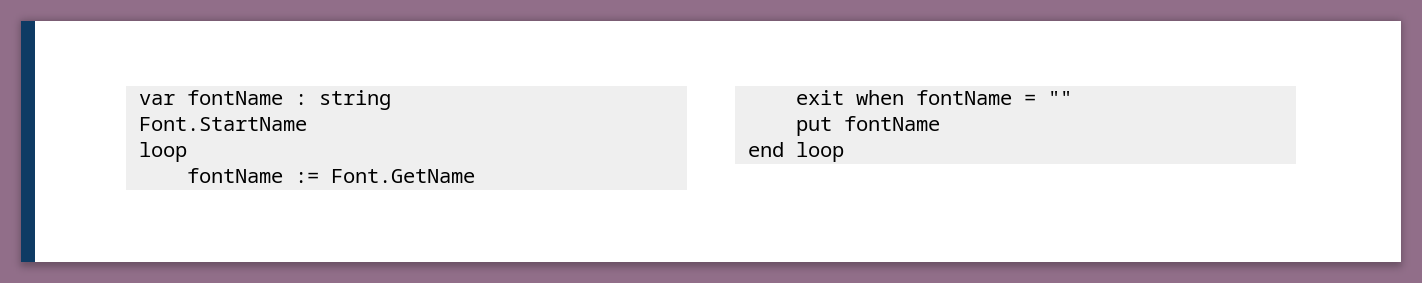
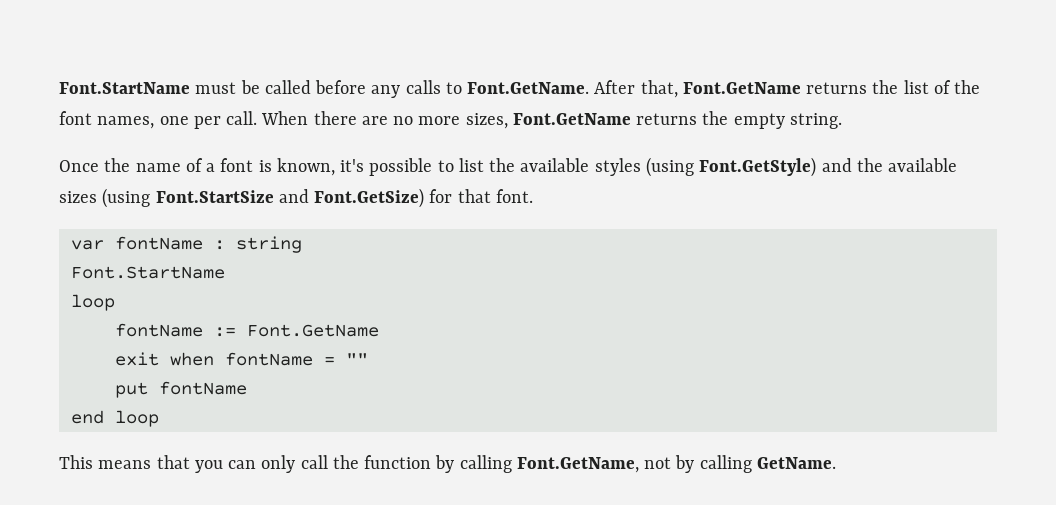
(138, 99) none -> [59,80,981,98] [59,111,842,129] [59,157,958,177] [59,188,533,208] Font.StartName must be called before any calls to Font.GetName. After that, Font.GetName returns the list of the font names, one per call. When there are no more sizes, Font.GetName returns the empty string. // Once the name of a font is known, it's possible to list the available styles (using Font.GetStyle) and the available sizes (using Font.StartSize and Font.GetSize) for that font. //
(844, 152) none -> [59,455,836,473] // This means that you can only call the function by calling Font.GetName, not by calling GetName.

